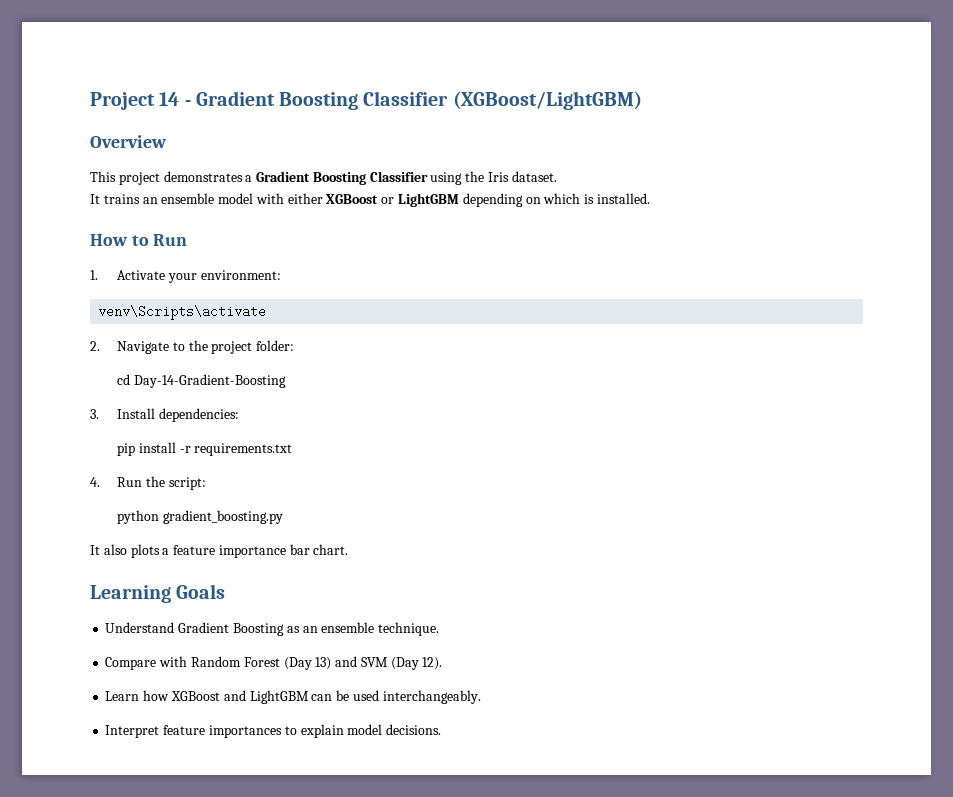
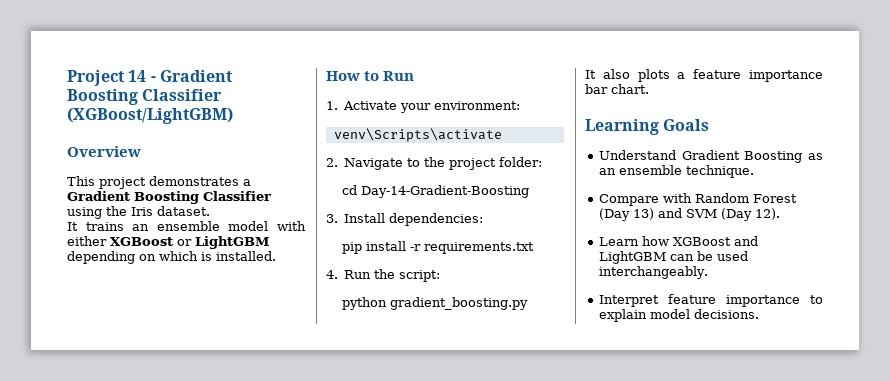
[208,725,282,738] importances -> [725,295,800,307] importance

